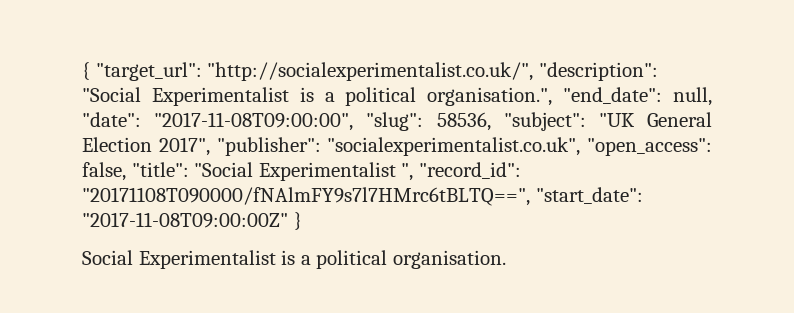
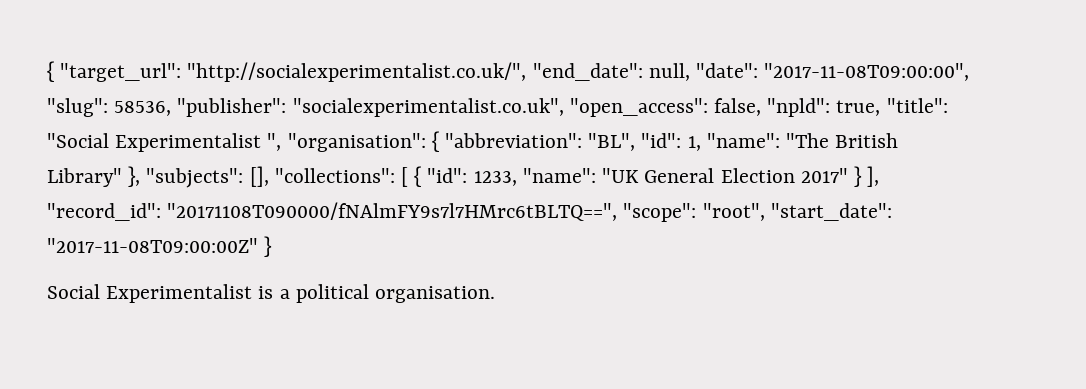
[538,62,658,81] [82,87,553,106] "description": "Social Experimentalist is a political organisation.", -> (527, 72) none
[503,112,712,131] [82,137,210,156] "subject": "UK General Election 2017", -> (172, 108) none
(126, 171) none -> [767,98,881,117] "npld": true,
[418,162,521,179] [82,187,530,206] "record_id": "20171108T090000/fNAlmFY9s7l7HMrc6tBLTQ==", -> [287,131,899,152] [47,166,880,188] [47,202,765,222] "organisation": { "abbreviation": "BL", "id": 1, "name": "The British Library" }, "subjects": [], "collections": [ { "id": 1233, "name": "UK General Election 2017" } ], "record_id": "20171108T090000/fNAlmFY9s7l7HMrc6tBLTQ==", "scope": "root",

